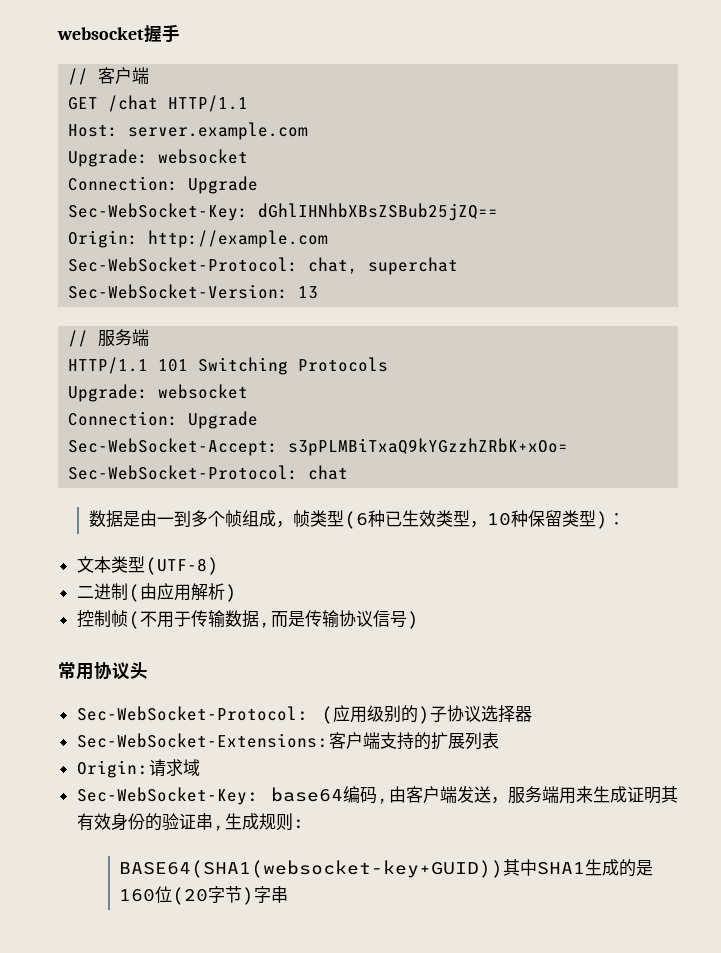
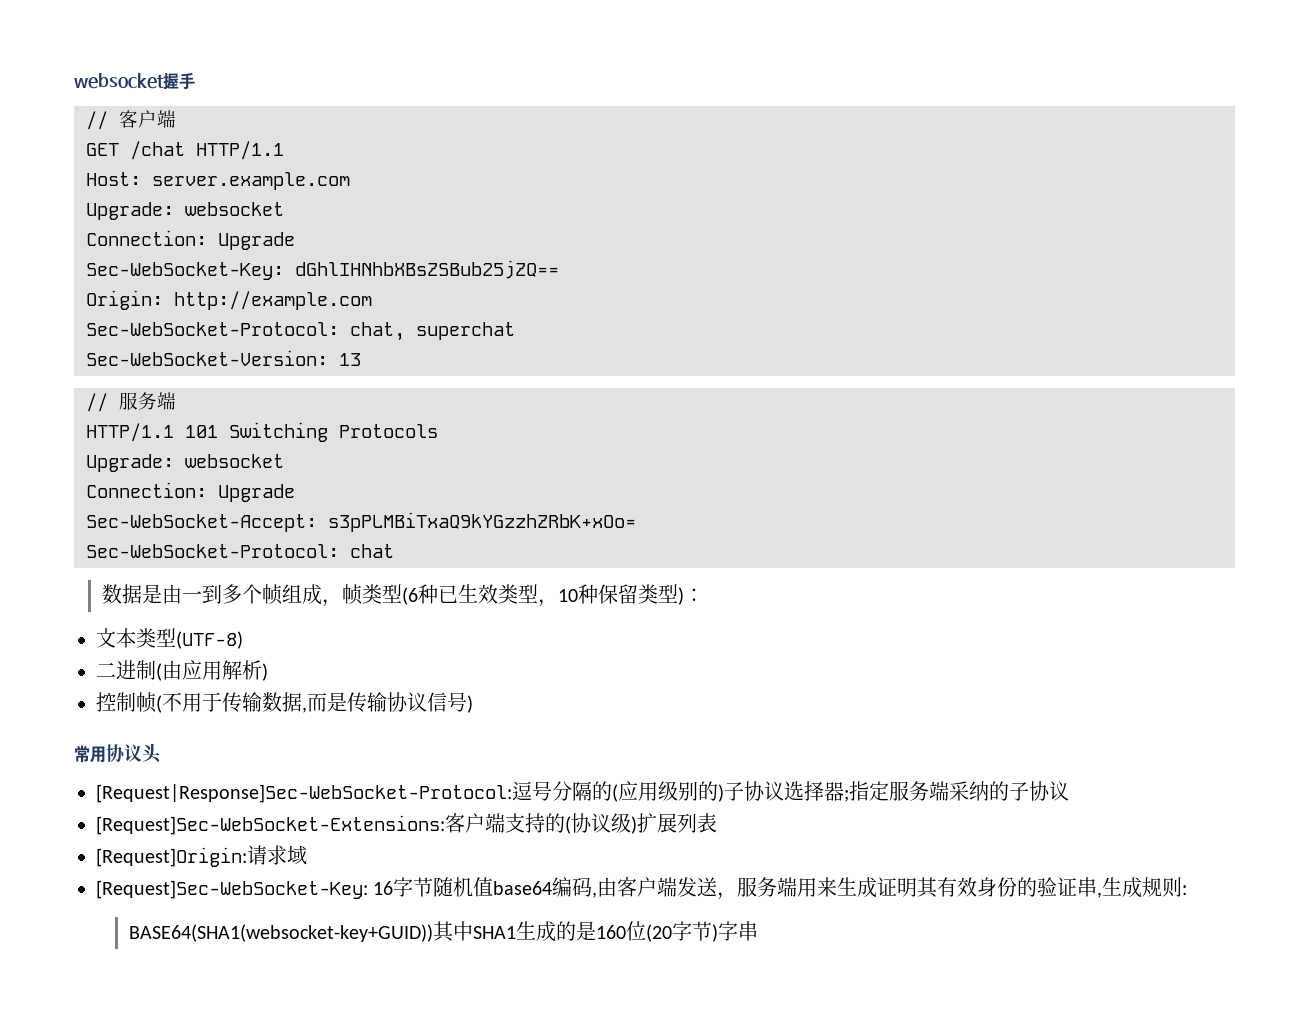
[76,706,309,721] Sec-WebSocket-Protocol: -> [96,781,612,803] [Request|Response]Sec-WebSocket-Protocol:逗号分隔的
[76,732,431,750] // Sec-WebSocket-Extensions:客户端支持的 -> [844,781,1069,802] [96,813,637,835] ;指定服务端采纳的子协议 // [Request]Sec-WebSocket-Extensions:客户端支持的(协议级)
[76,760,149,778] Origin: -> [96,847,247,867] [Request]Origin:
[76,787,259,805] Sec-WebSocket-Key: -> [96,877,494,899] [Request]Sec-WebSocket-Key: 16字节随机值

